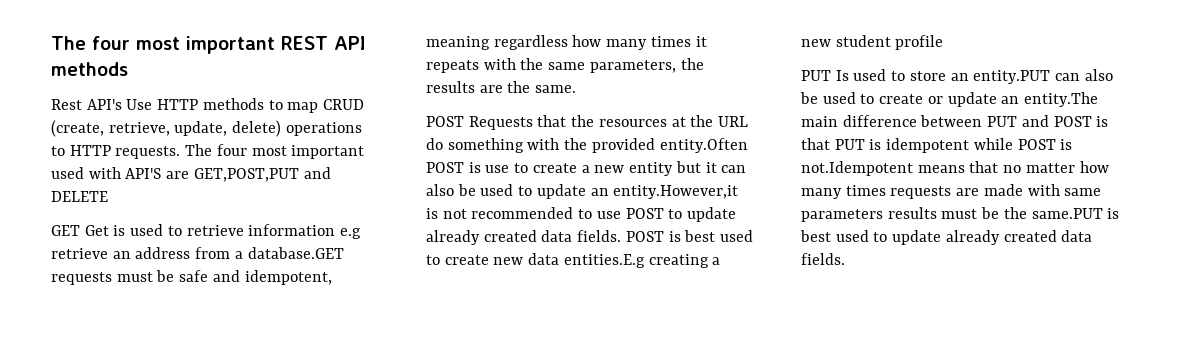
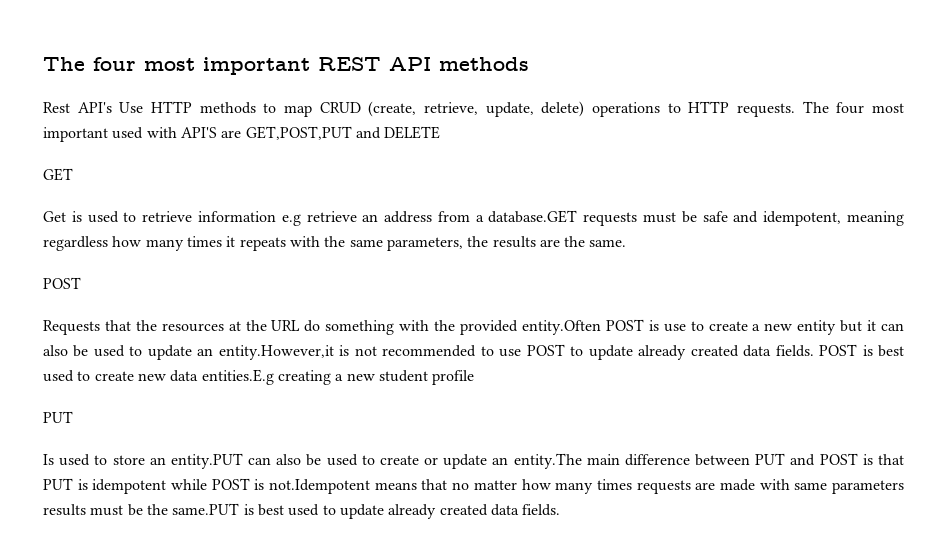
(80, 230) none -> (73, 174) //
(464, 121) none -> (81, 283) //
(831, 75) none -> (73, 417) //

